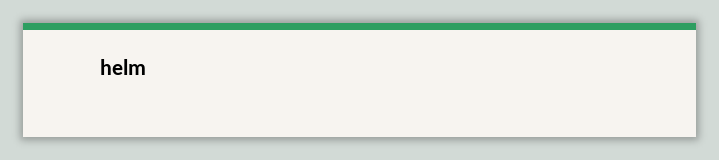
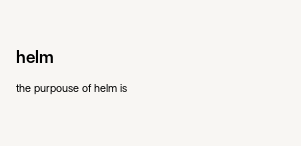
[100,59,146,75] helm -> [16,50,54,63] [16,84,127,95] helm // the purpouse of helm is

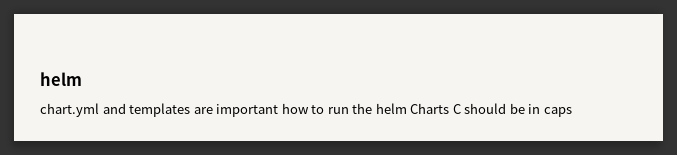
[16,84,127,95] the purpouse of helm is -> [40,103,572,117] chart.yml and templates are important how to run the helm Charts C should be in caps

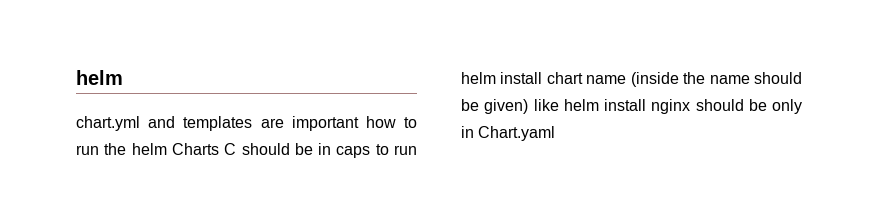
(572, 112) none -> [375,144,418,155] [461,72,802,87] [461,99,802,114] [461,126,556,141] to run helm install chart name (inside the name should be given) like helm install nginx should be only in Chart.yaml

